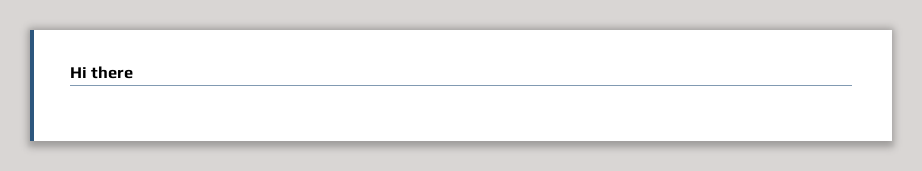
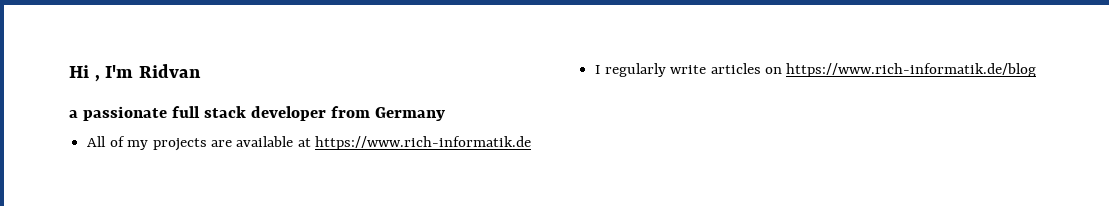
[91,66,134,79] there -> [94,64,201,82] [69,106,445,121] [87,136,532,151] [595,63,1037,77] , I'm Ridvan // a passionate full stack developer from Germany // All of my projects are available at https://www.rich-informatik.de // I regularly write articles on https://www.rich-informatik.de/blog

